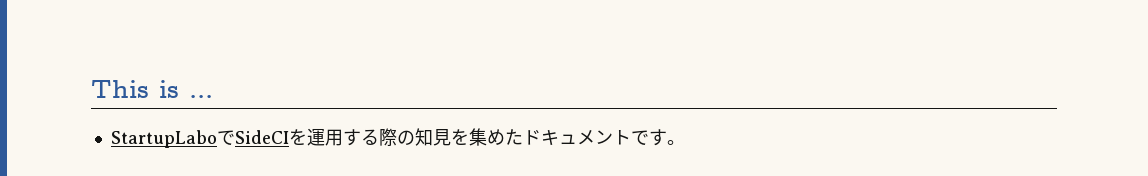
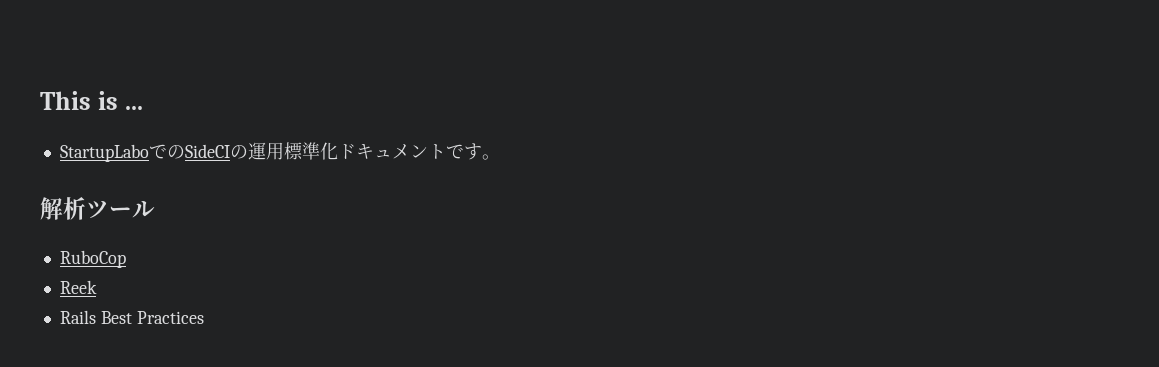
[234,128,523,147] SideCIを運用する際の知見を集めた -> [166,142,338,160] のSideCIの運用標準化
(685, 142) none -> [40,197,155,220] [59,250,126,268] [59,280,97,294] [59,310,204,324] // 解析ツール // RuboCop // Reek // Rails Best Practices

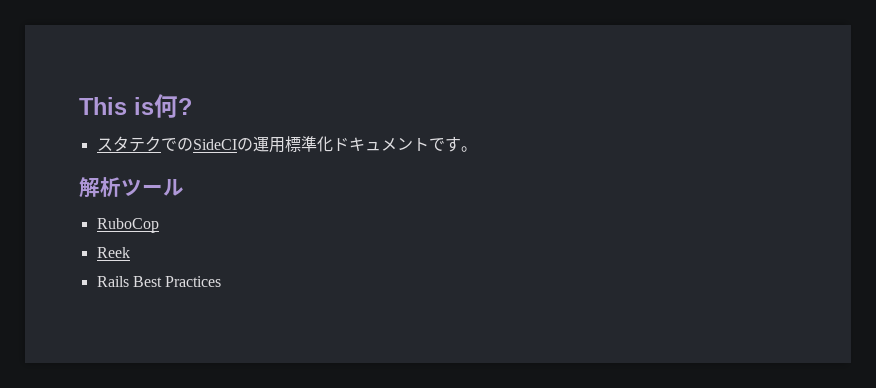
[124,106,143,110] [59,144,149,162] ... // StartupLabo -> [154,94,192,118] [96,136,161,152] 何? // スタテク

